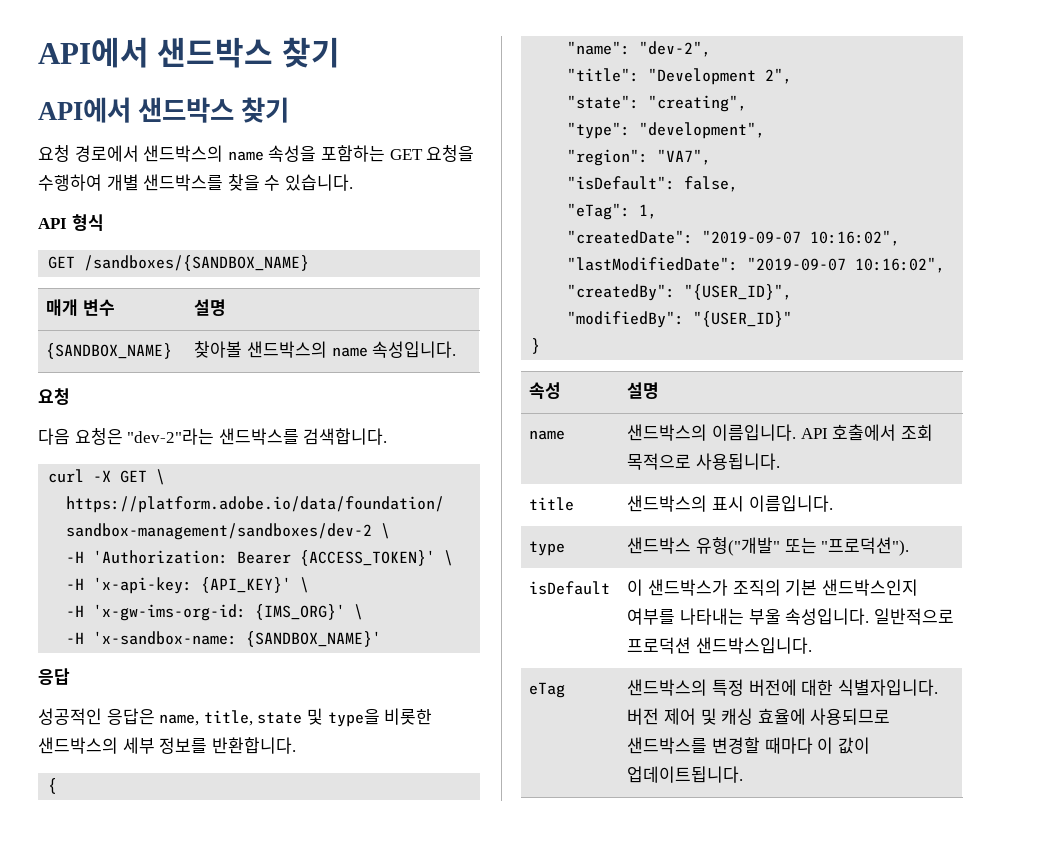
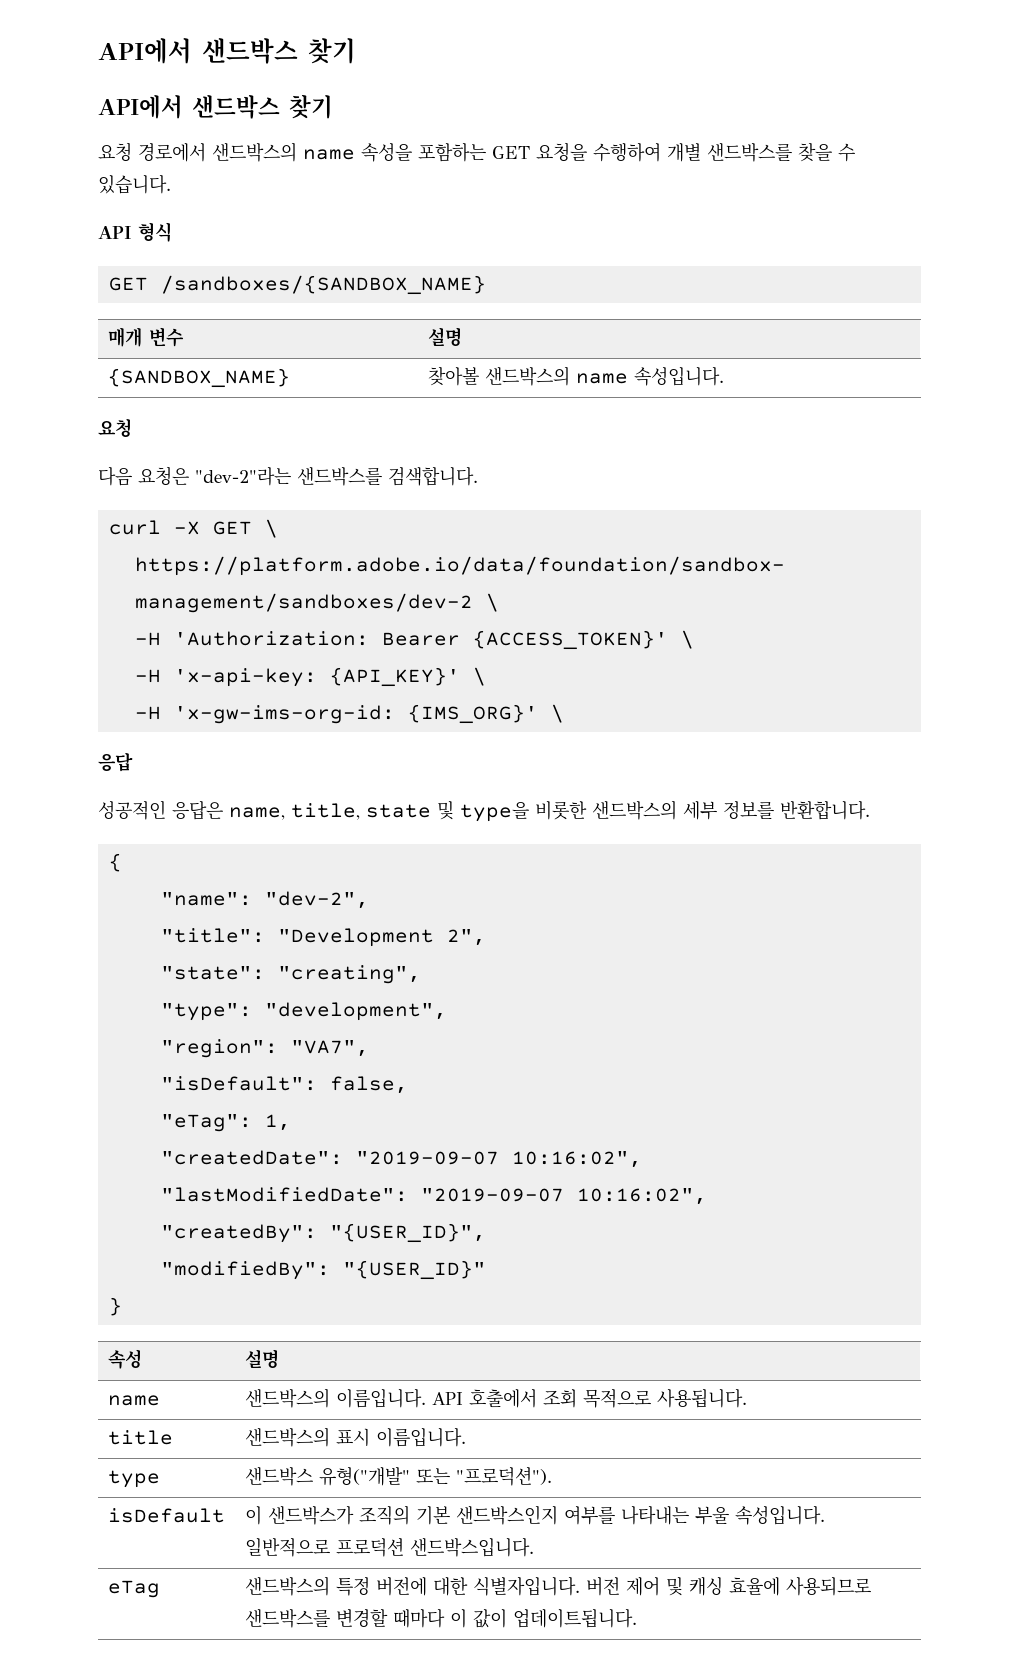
[66,631,382,647] // -H 'x-sandbox-name: {SANDBOX_NAME}' -> (564, 713) none

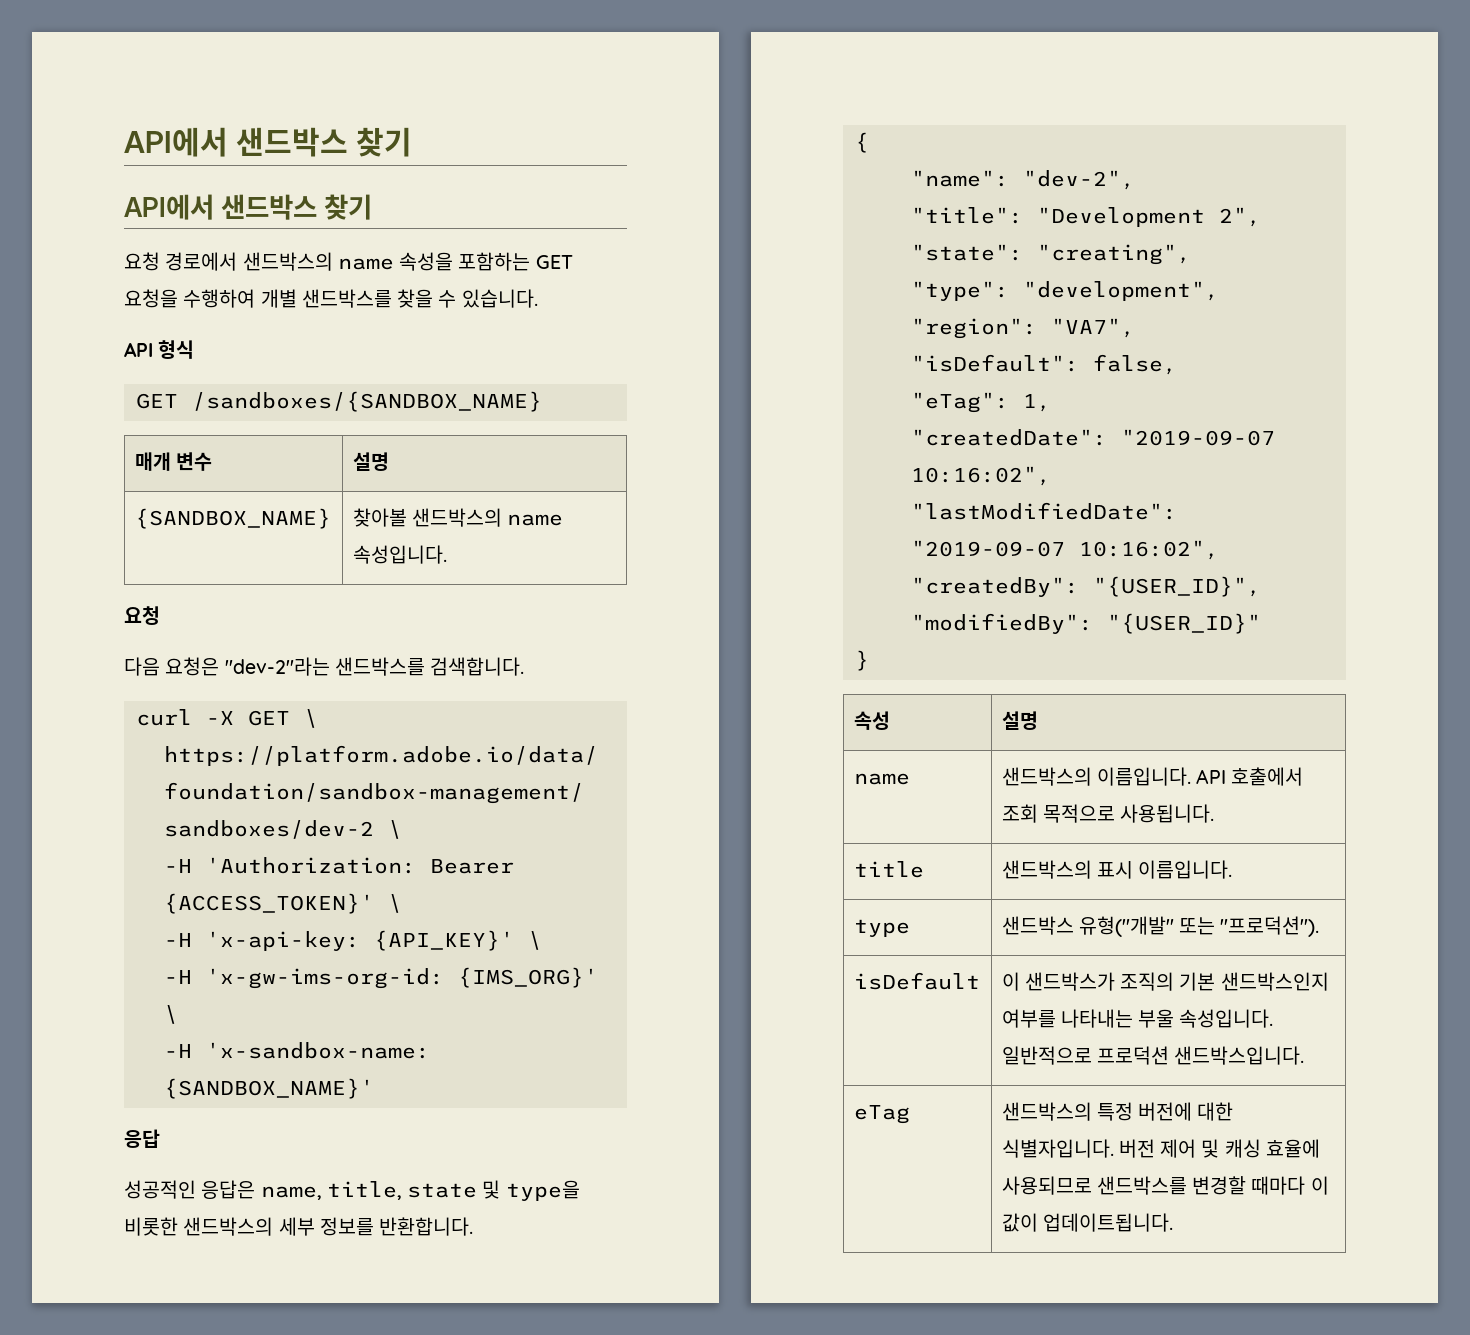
(564, 713) none -> [163,1042,430,1059] [163,1078,374,1099] // -H 'x-sandbox-name: {SANDBOX_NAME}'

